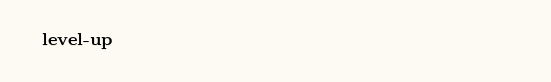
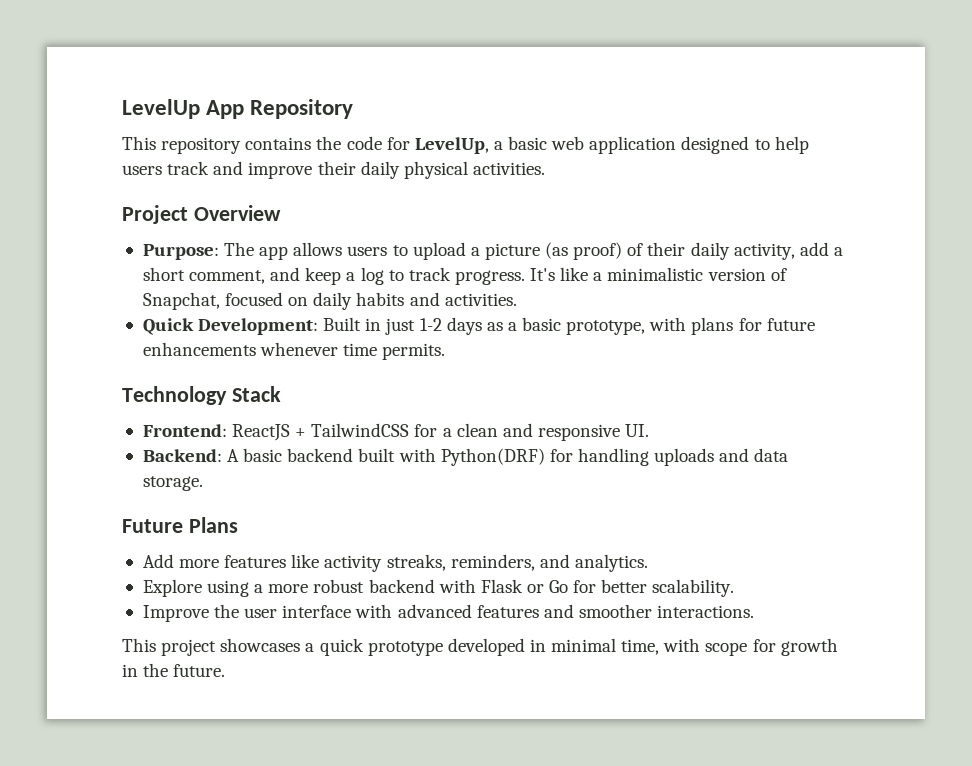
[41,33,113,50] level-up -> [122,99,354,119] [122,136,809,154] [122,161,545,179] [122,205,281,224] [142,242,843,260] [142,267,787,285] [142,292,517,310] [142,317,815,335] [142,342,446,360] [122,386,281,405] [142,423,650,441] [142,448,789,466] [142,476,203,491] [122,517,238,533] [142,554,648,572] [142,579,735,597] [142,604,755,622] [122,638,838,656] [122,663,226,677] LevelUp App Repository // This repository contains the code for LevelUp, a basic web application designed to help users track and improve their daily physical activities. // Project Overview // Purpose: The app allows users to upload a picture (as proof) of their daily activity, add a short comment, and keep a log to track progress. It's like a minimalistic version of Snapchat, focused on daily habits and activities. // Quick Development: Built in just 1-2 days as a basic prototype, with plans for future enhancements whenever time permits. // Technology Stack // Frontend: ReactJS + TailwindCSS for a clean and responsive UI. // Backend: A basic backend built with Python(DRF) for handling uploads and data storage. // Future Plans // Add more features like activity streaks, reminders, and analytics. // Explore using a more robust backend with Flask or Go for better scalability. // Improve the user interface with advanced features and smoother interactions. // This project showcases a quick prototype developed in minimal time, with scope for growth in the future.

